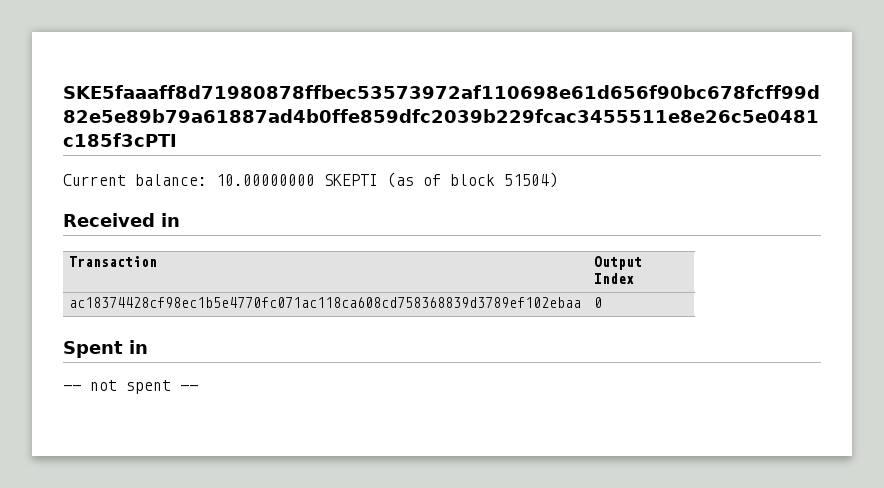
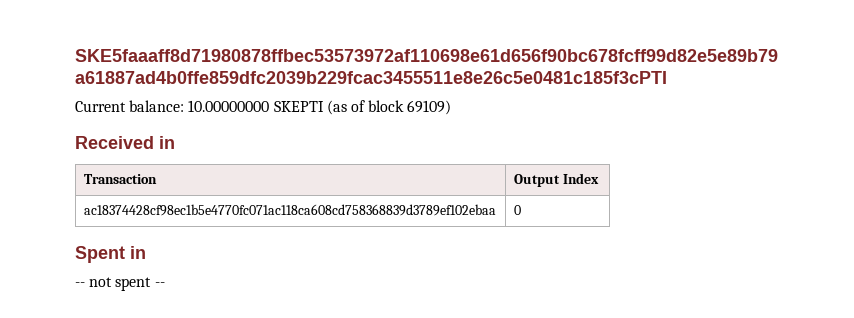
[504,172,558,188] 51504) -> [407,100,452,115] 69109)

